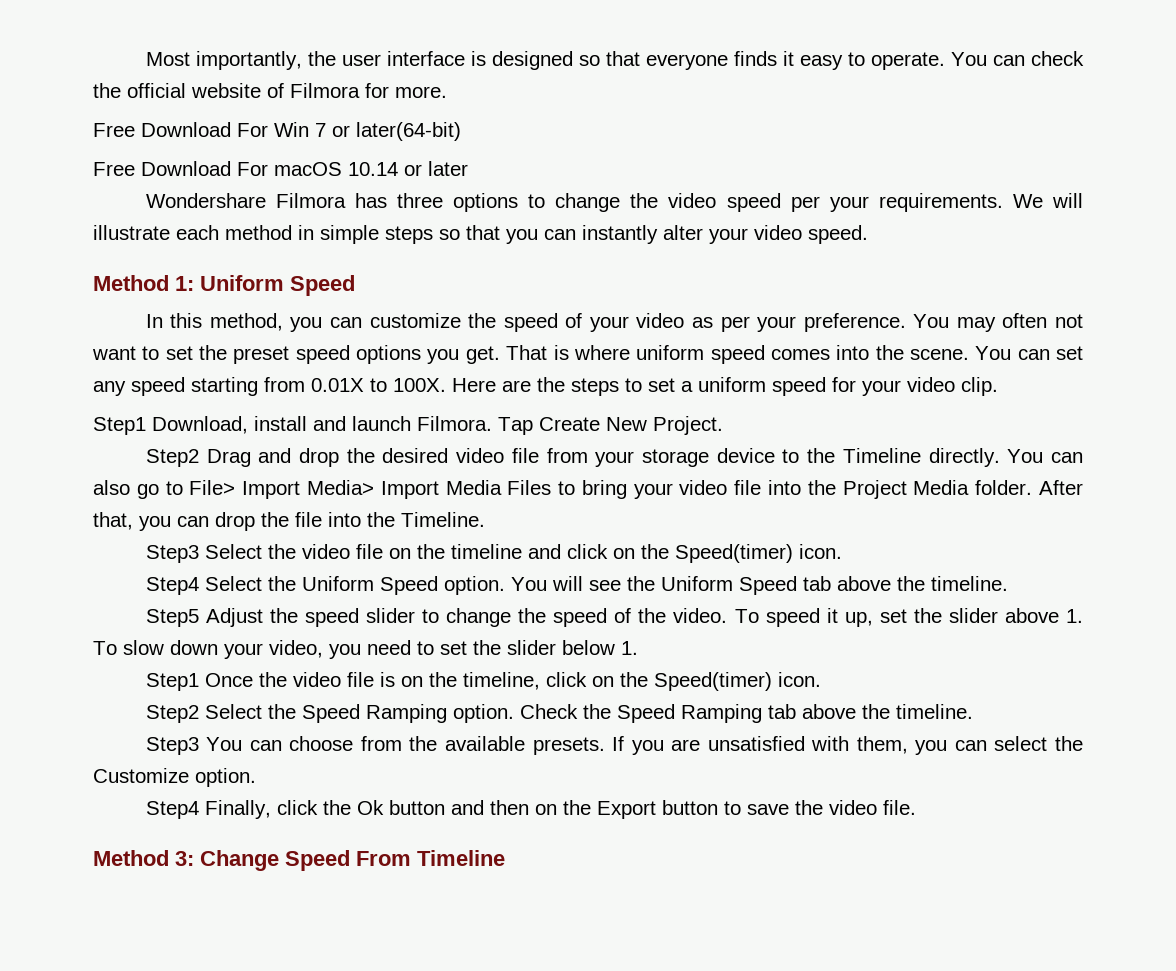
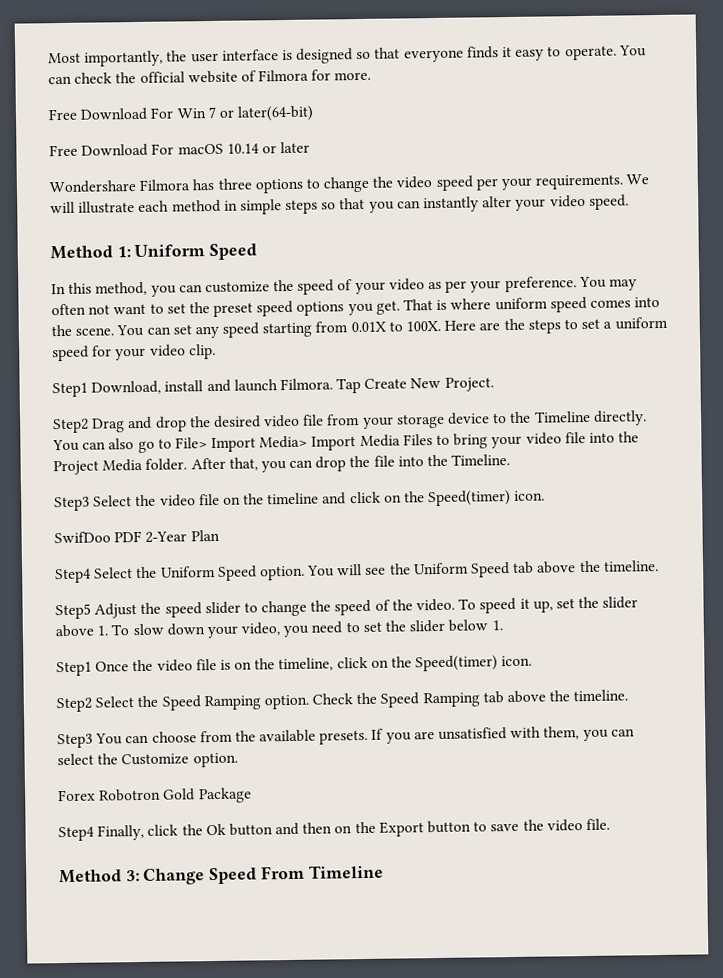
(842, 551) none -> [54,529,220,544] // SwifDoo PDF 2-Year Plan
(256, 777) none -> [58,787,252,804] // Forex Robotron Gold Package

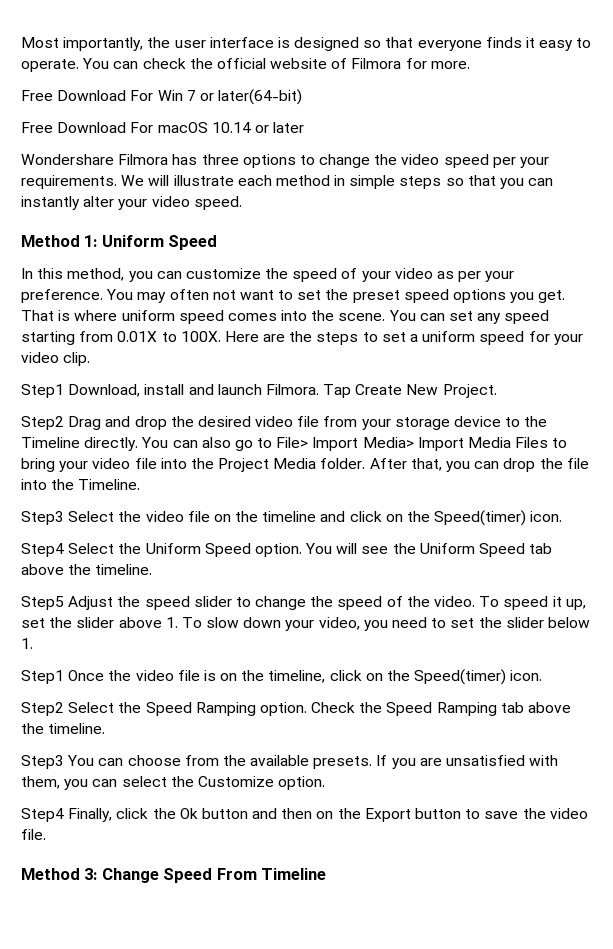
[54,529,220,544] // SwifDoo PDF 2-Year Plan -> (563, 516) none
[58,787,252,804] // Forex Robotron Gold Package -> (326, 783) none

